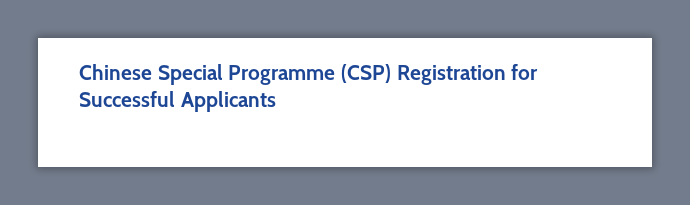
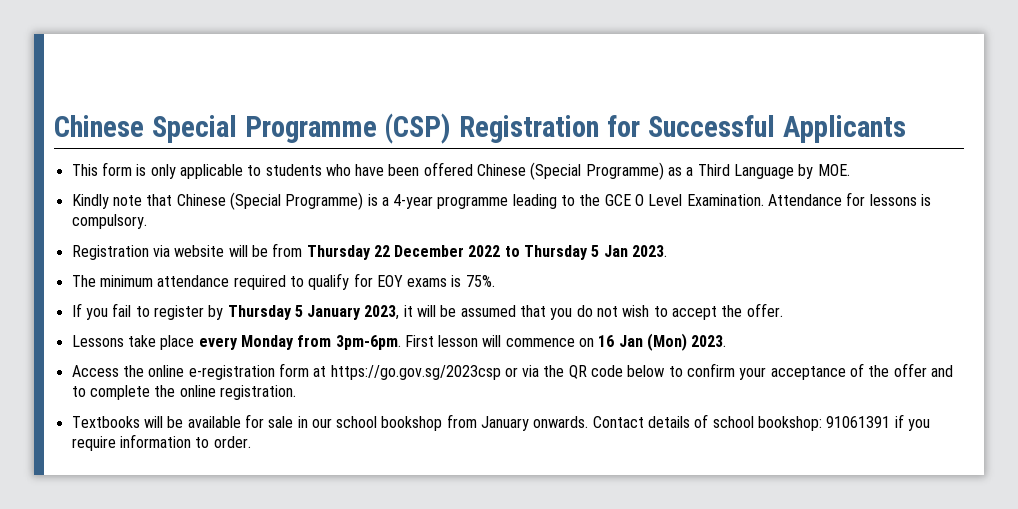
(276, 101) none -> [71,162,850,180] [71,192,932,210] [71,214,147,229] [71,243,668,260] [71,273,495,290] [71,303,783,320] [71,333,727,351] [71,363,954,380] [71,385,296,400] [71,414,931,431] [71,434,251,451] // This form is only applicable to students who have been offered Chinese (Special Programme) as a Third Language by MOE. // Kindly note that Chinese (Special Programme) is a 4-year programme leading to the GCE O Level Examination. Attendance for lessons is compulsory. // Registration via website will be from Thursday 22 December 2022 to Thursday 5 Jan 2023. // The minimum attendance required to qualify for EOY exams is 75%. // If you fail to register by Thursday 5 January 2023, it will be assumed that you do not wish to accept the offer. // Lessons take place every Monday from 3pm-6pm. First lesson will commence on 16 Jan (Mon) 2023. // Access the online e-registration form at https://go.gov.sg/2023csp or via the QR code below to confirm your acceptance of the offer and to complete the online registration. // Textbooks will be available for sale in our school bookshop from January onwards. Contact details of school bookshop: 91061391 if you require information to order.

